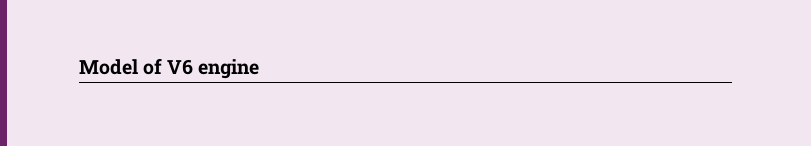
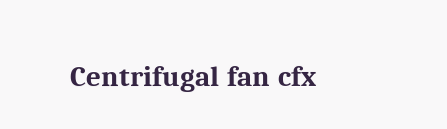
[79,58,259,79] Model of V6 engine -> [70,65,317,93] Centrifugal fan cfx

